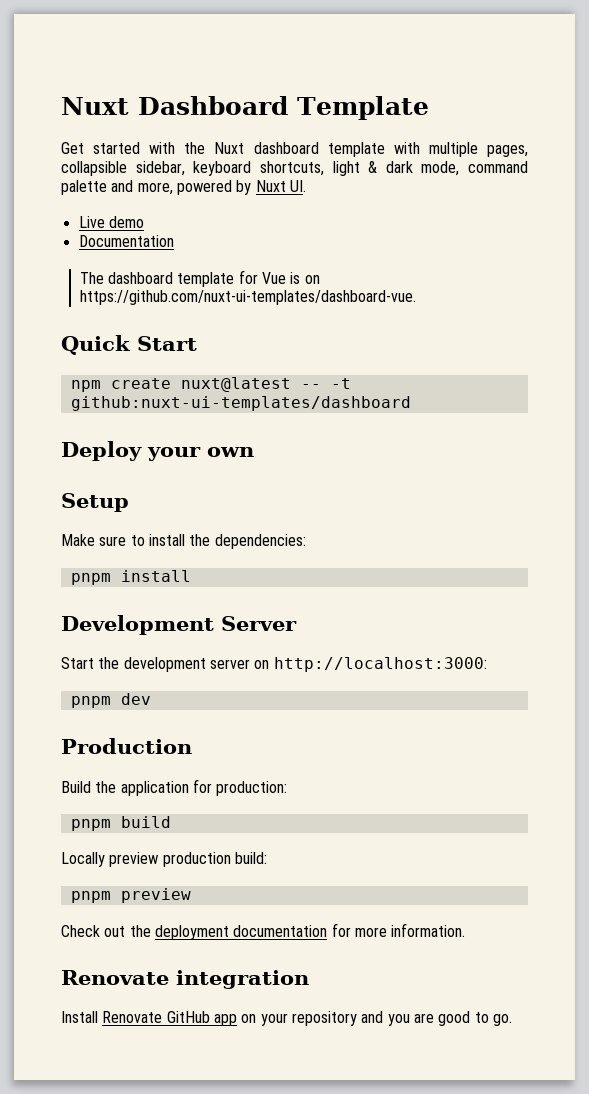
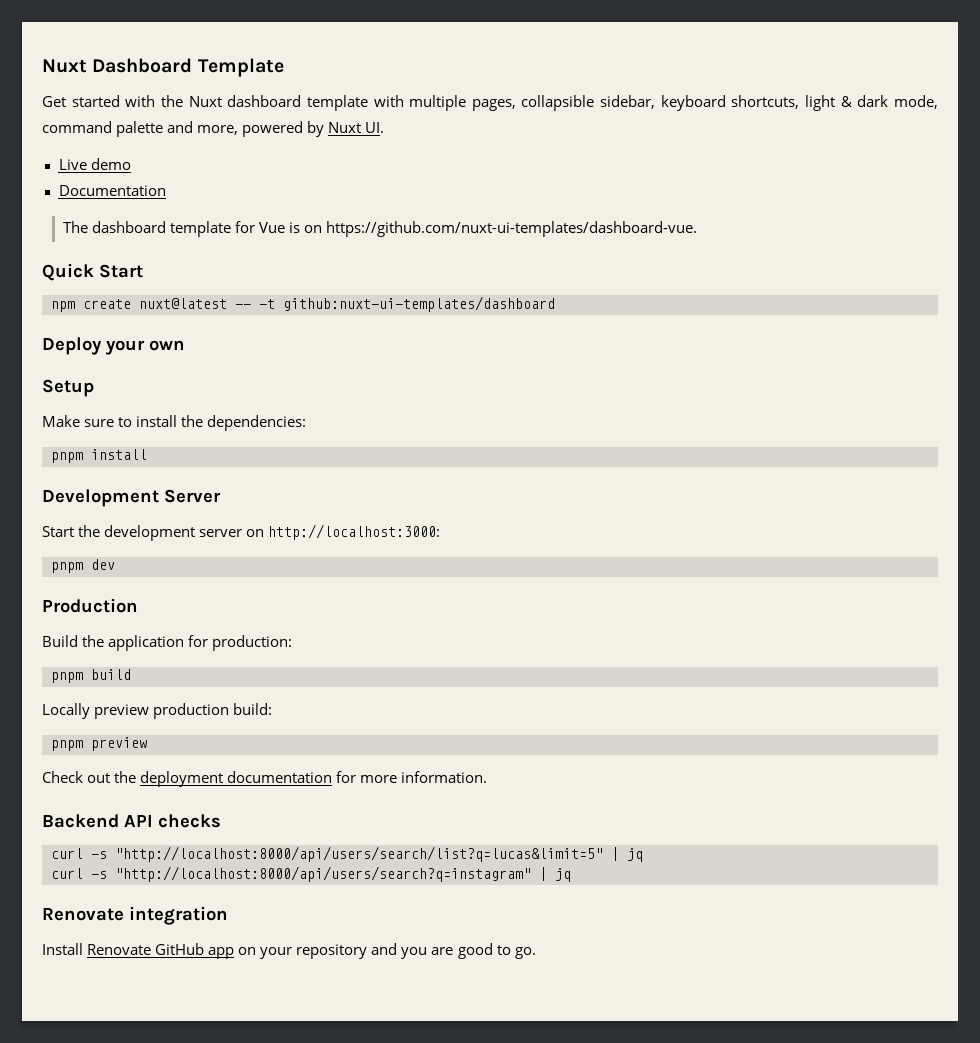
(466, 930) none -> [42,814,221,828] [51,846,643,862] [51,866,571,882] // Backend API checks // curl -s "http://localhost:8000/api/users/search/list?q=lucas&limit=5" | jq // curl -s "http://localhost:8000/api/users/search?q=instagram" | jq

